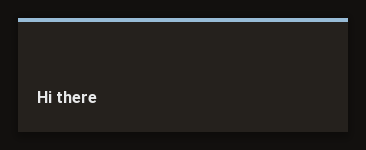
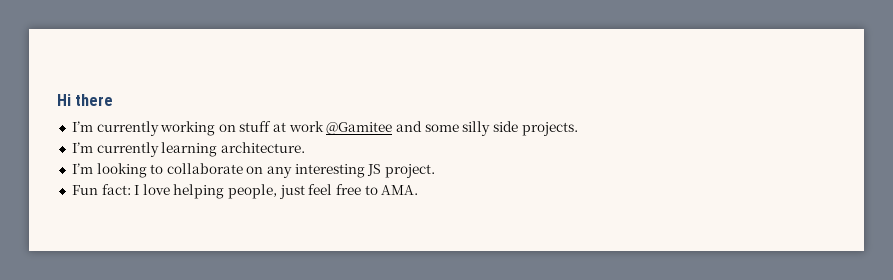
(98, 97) none -> [71,121,578,136] [71,142,305,157] [71,163,436,178] [71,184,419,199] // I’m currently working on stuff at work @Gamitee and some silly side projects. // I’m currently learning architecture. // I’m looking to collaborate on any interesting JS project. // Fun fact: I love helping people, just feel free to AMA.

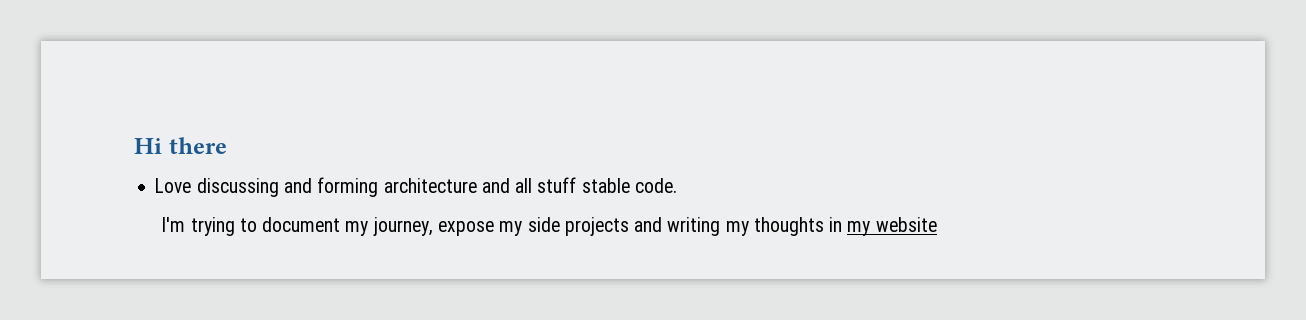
[71,121,578,136] [71,142,305,157] [71,163,436,178] [71,184,419,199] I’m currently working on stuff at work @Gamitee and some silly side projects. // I’m currently learning architecture. // I’m looking to collaborate on any interesting JS project. // Fun fact: I love helping people, just feel free to AMA. -> [155,177,677,197] [161,217,937,236] Love discussing and forming architecture and all stuff stable code. // I'm trying to document my journey, expose my side projects and writing my thoughts in my website

